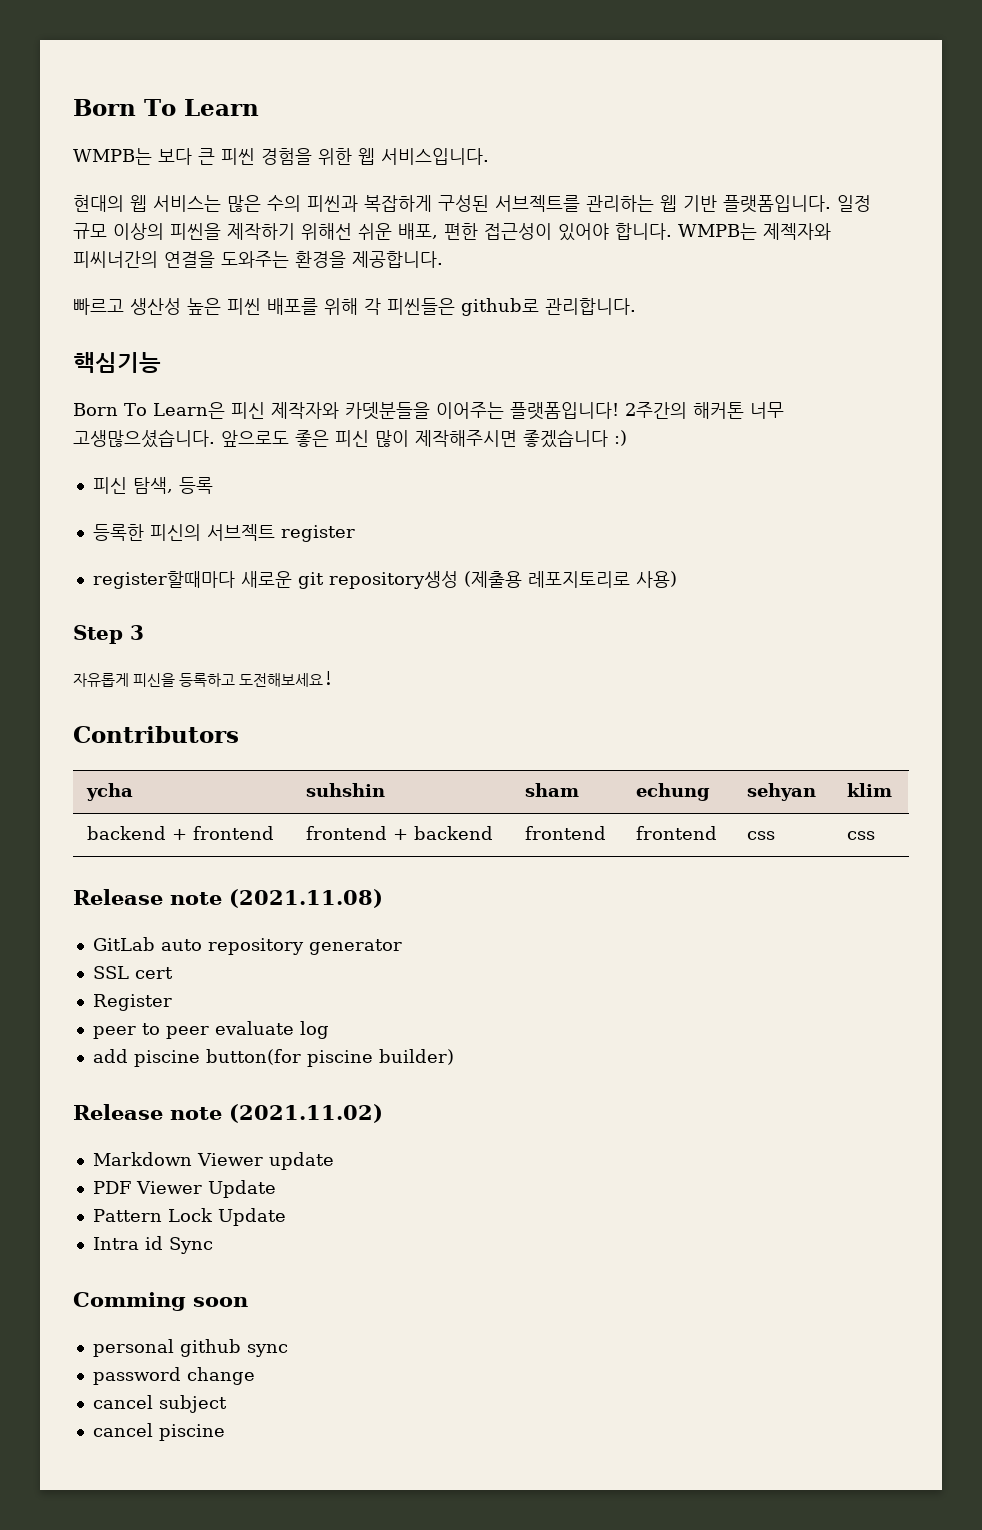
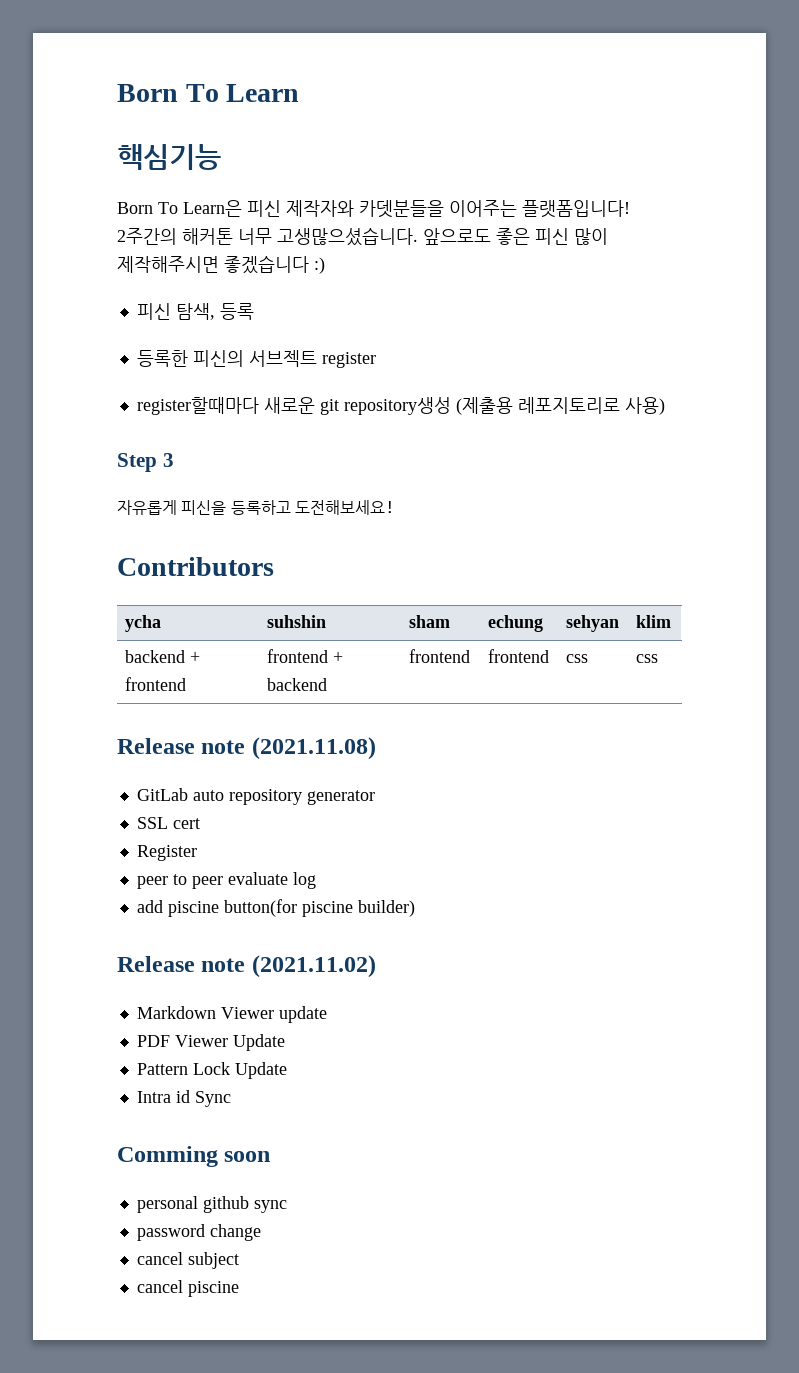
[73,148,489,165] [73,195,871,213] [73,223,831,241] [73,251,443,268] [73,298,636,316] // WMPB는 보다 큰 피씬 경험을 위한 웹 서비스입니다. // 현대의 웹 서비스는 많은 수의 피씬과 복잡하게 구성된 서브젝트를 관리하는 웹 기반 플랫폼입니다. 일정 규모 이상의 피씬을 제작하기 위해선 쉬운 배포, 편한 접근성이 있어야 합니다. WMPB는 제젝자와 피씨너간의 연결을 도와주는 환경을 제공합니다. // 빠르고 생산성 높은 피씬 배포를 위해 각 피씬들은 github로 관리합니다. -> (300, 93) none

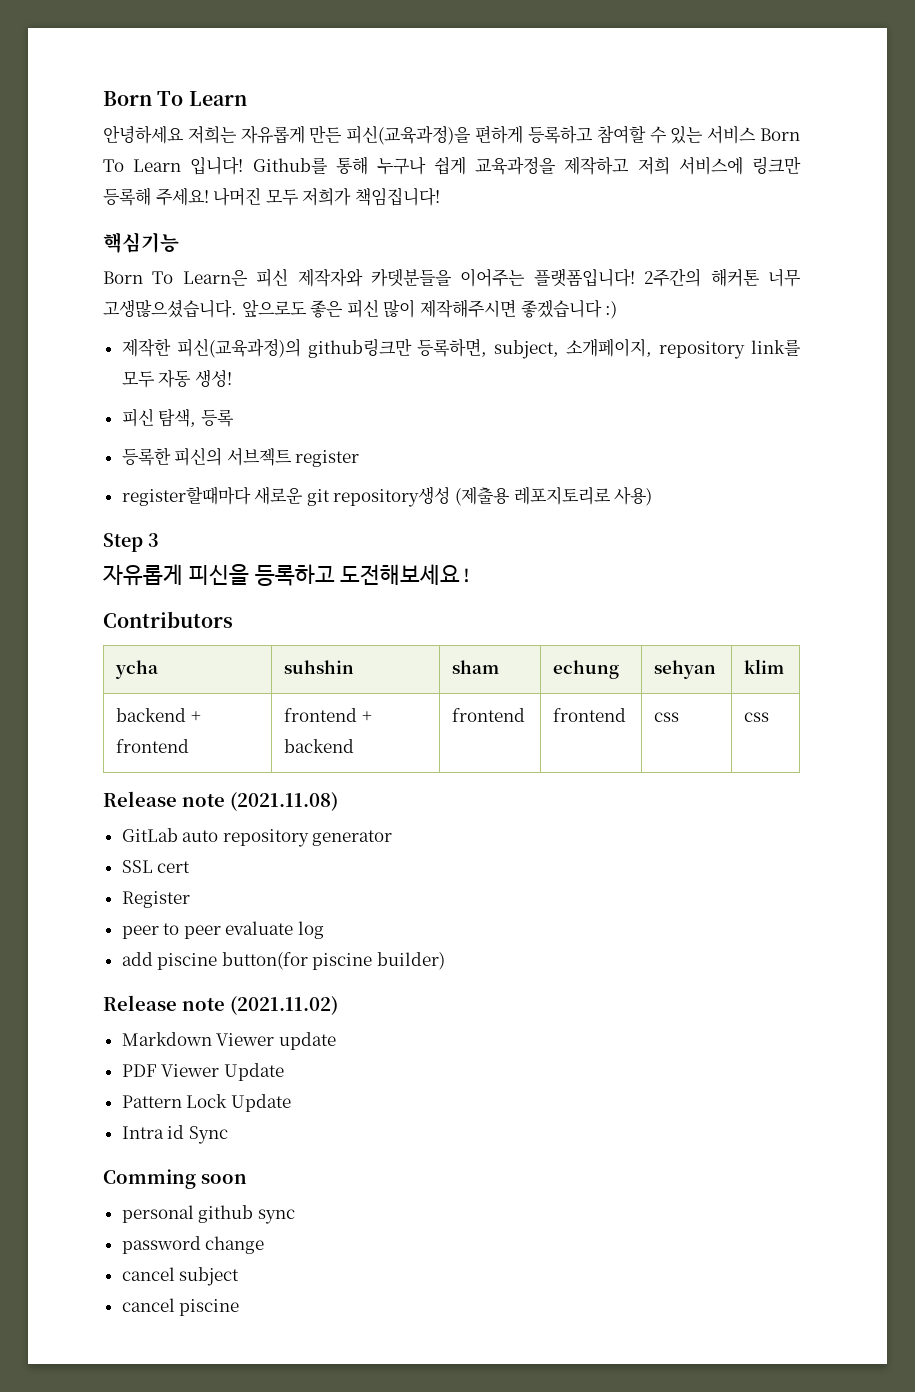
[117,84,300,102] Born To Learn -> [103,91,247,106] [103,125,801,145] [103,156,801,175] [103,187,440,206] Born To Learn // 안녕하세요 저희는 자유롭게 만든 피신(교육과정)을 편하게 등록하고 참여할 수 있는 서비스 Born To Learn 입니다! Github를 통해 누구나 쉽게 교육과정을 제작하고 저희 서비스에 링크만 등록해 주세요! 나머진 모두 저희가 책임집니다!
(325, 265) none -> [121,338,801,359] [121,369,232,388] // 제작한 피신(교육과정)의 github링크만 등록하면, subject, 소개페이지, repository link를 모두 자동 생성!

